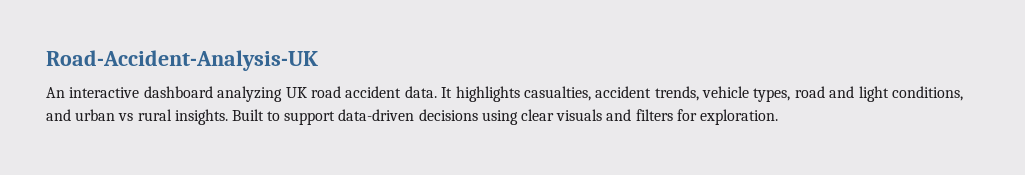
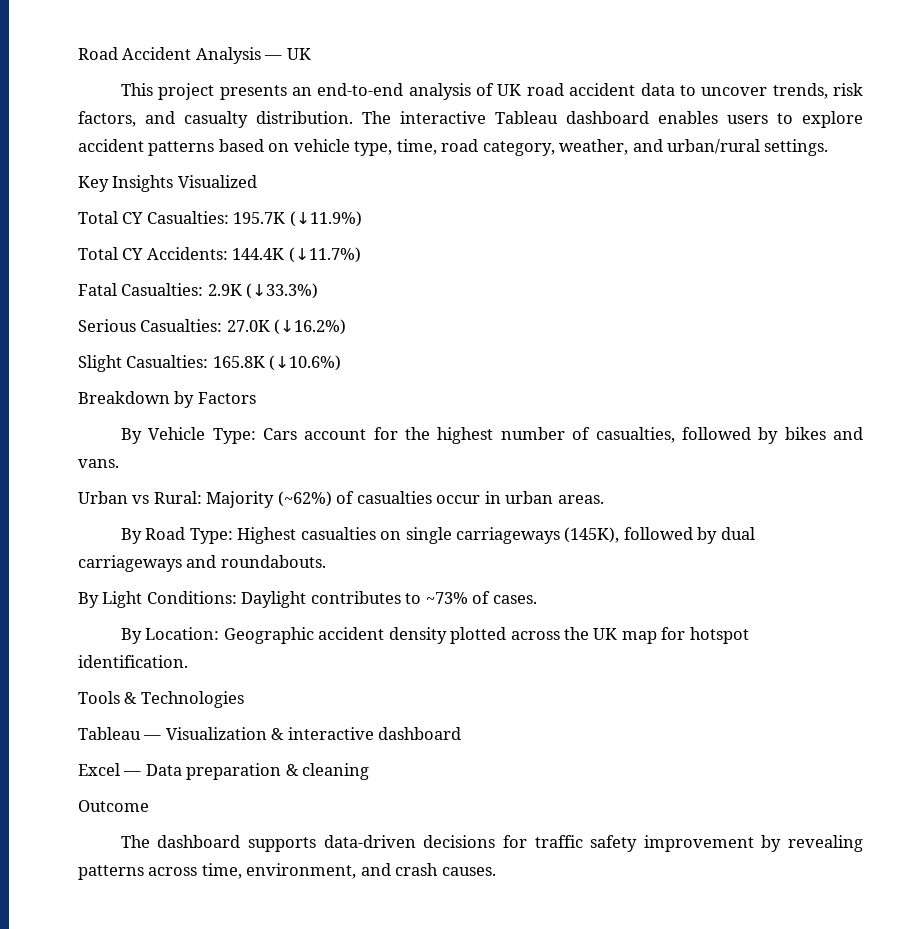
[46,50,318,71] [46,86,964,102] [46,109,778,125] Road-Accident-Analysis-UK // An interactive dashboard analyzing UK road accident data. It highlights casualties, accident trends, vehicle types, road and light conditions, and urban vs rural insights. Built to support data-driven decisions using clear visuals and filters for exploration. -> [78,47,311,64] [120,83,864,100] [78,111,863,128] [78,139,829,156] [78,175,257,192] [78,211,362,227] [78,247,361,263] [78,283,319,299] [78,319,347,335] [78,355,342,372] [78,391,256,408] [120,427,864,444] [78,459,119,468] [78,491,604,508] [120,527,755,544] [78,555,326,572] [78,591,537,608] [120,627,749,644] [78,655,188,668] [78,691,244,708] [78,727,462,740] [78,763,370,780] [78,800,149,812] [120,835,863,852] [78,863,496,880] Road Accident Analysis — UK // This project presents an end-to-end analysis of UK road accident data to uncover trends, risk factors, and casualty distribution. The interactive Tableau dashboard enables users to explore accident patterns based on vehicle type, time, road category, weather, and urban/rural settings. // Key Insights Visualized // Total CY Casualties: 195.7K (↓11.9%) // Total CY Accidents: 144.4K (↓11.7%) // Fatal Casualties: 2.9K (↓33.3%) // Serious Casualties: 27.0K (↓16.2%) // Slight Casualties: 165.8K (↓10.6%) // Breakdown by Factors // By Vehicle Type: Cars account for the highest number of casualties, followed by bikes and vans. // Urban vs Rural: Majority (~62%) of casualties occur in urban areas. // By Road Type: Highest casualties on single carriageways (145K), followed by dual carriageways and roundabouts. // By Light Conditions: Daylight contributes to ~73% of cases. // By Location: Geographic accident density plotted across the UK map for hotspot identification. // Tools & Technologies // Tableau — Visualization & interactive dashboard // Excel — Data preparation & cleaning // Outcome // The dashboard supports data-driven decisions for traffic safety improvement by revealing patterns across time, environment, and crash causes.

